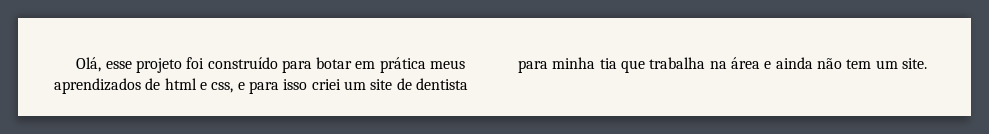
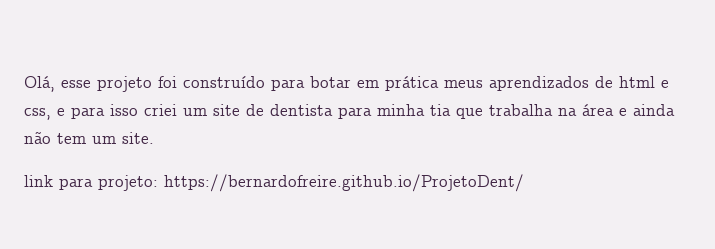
(927, 63) none -> [24,174,524,192] // link para projeto: https://bernardofreire.github.io/ProjetoDent/

